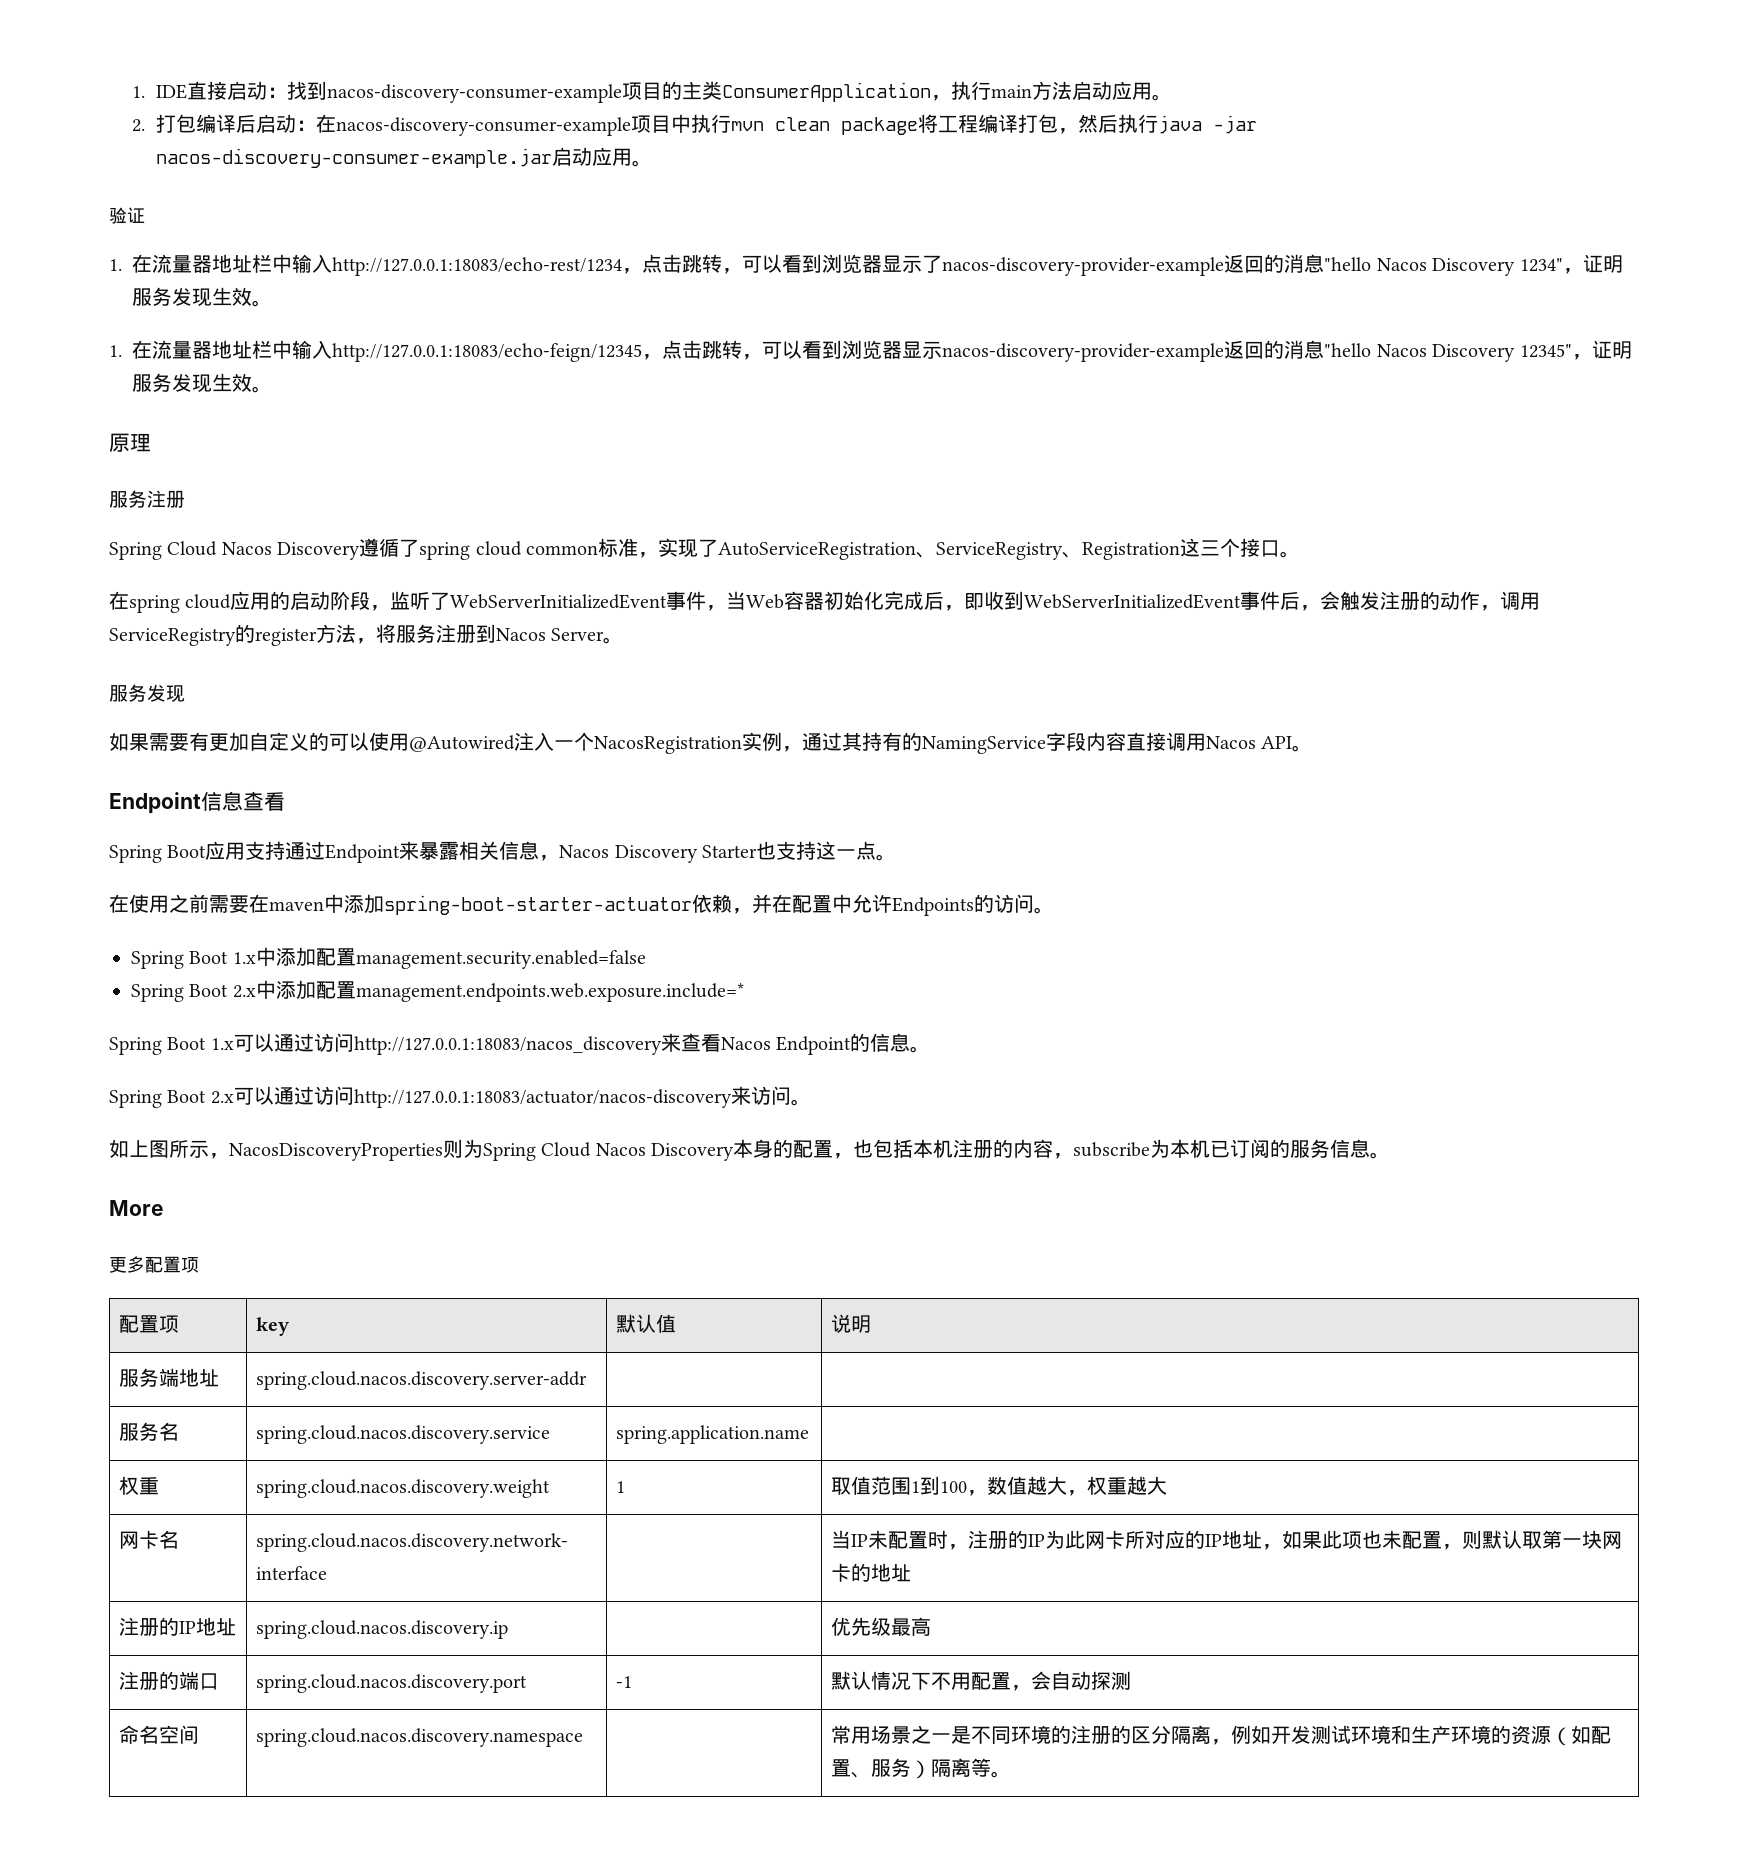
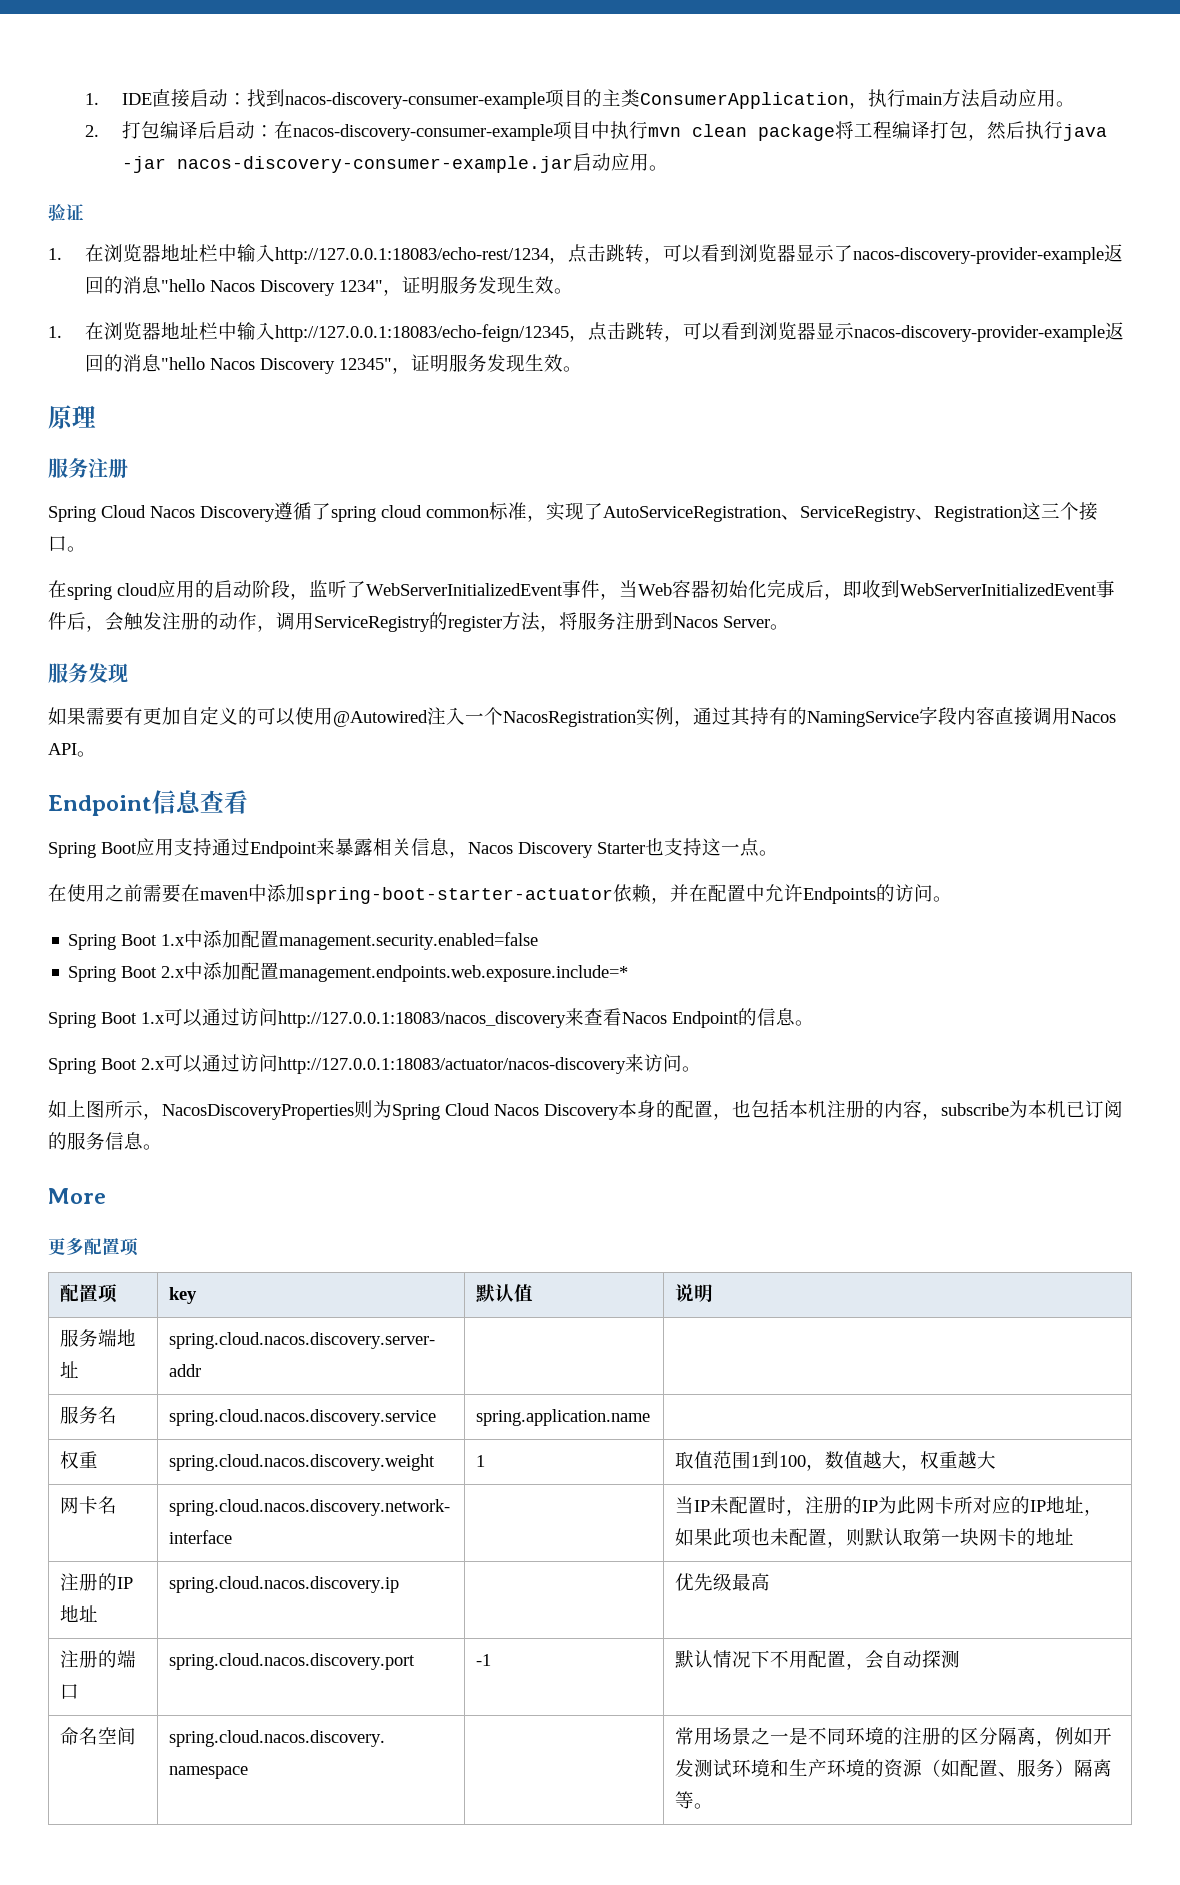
[152,254,193,273] 流量 -> [103,244,142,262] 浏览
[152,340,193,359] 流量 -> [103,322,142,340] 浏览

